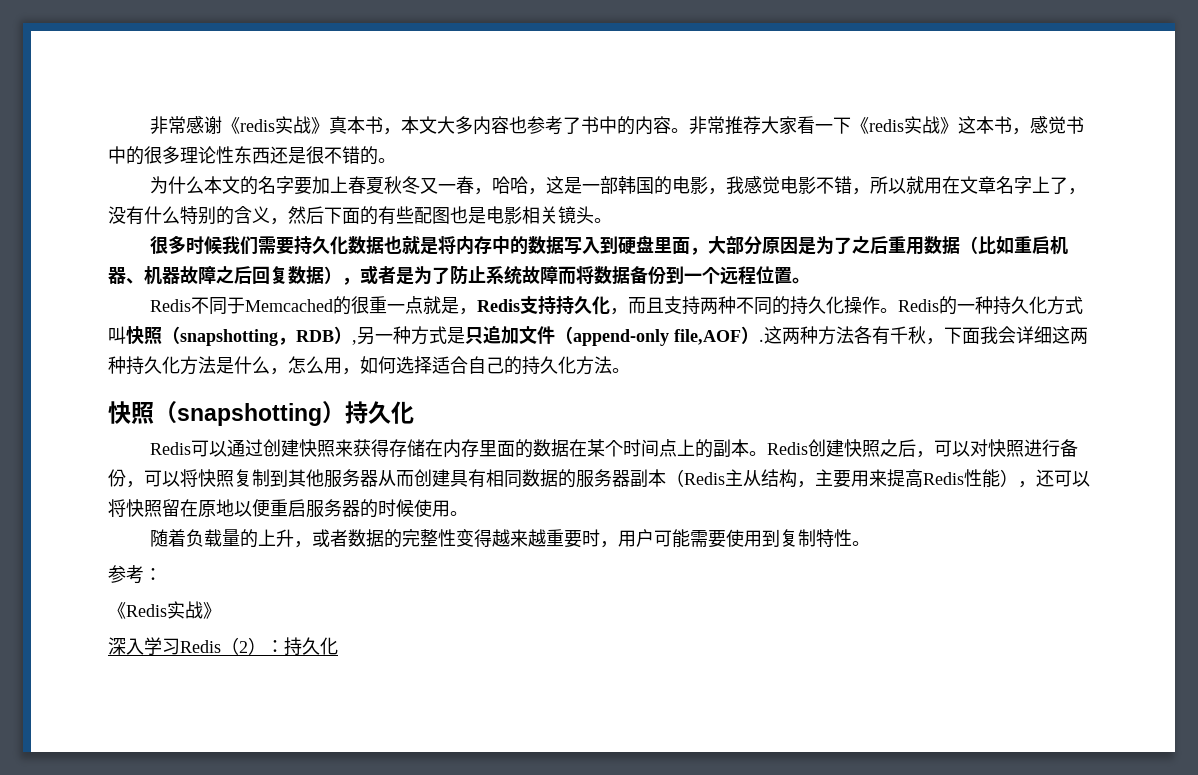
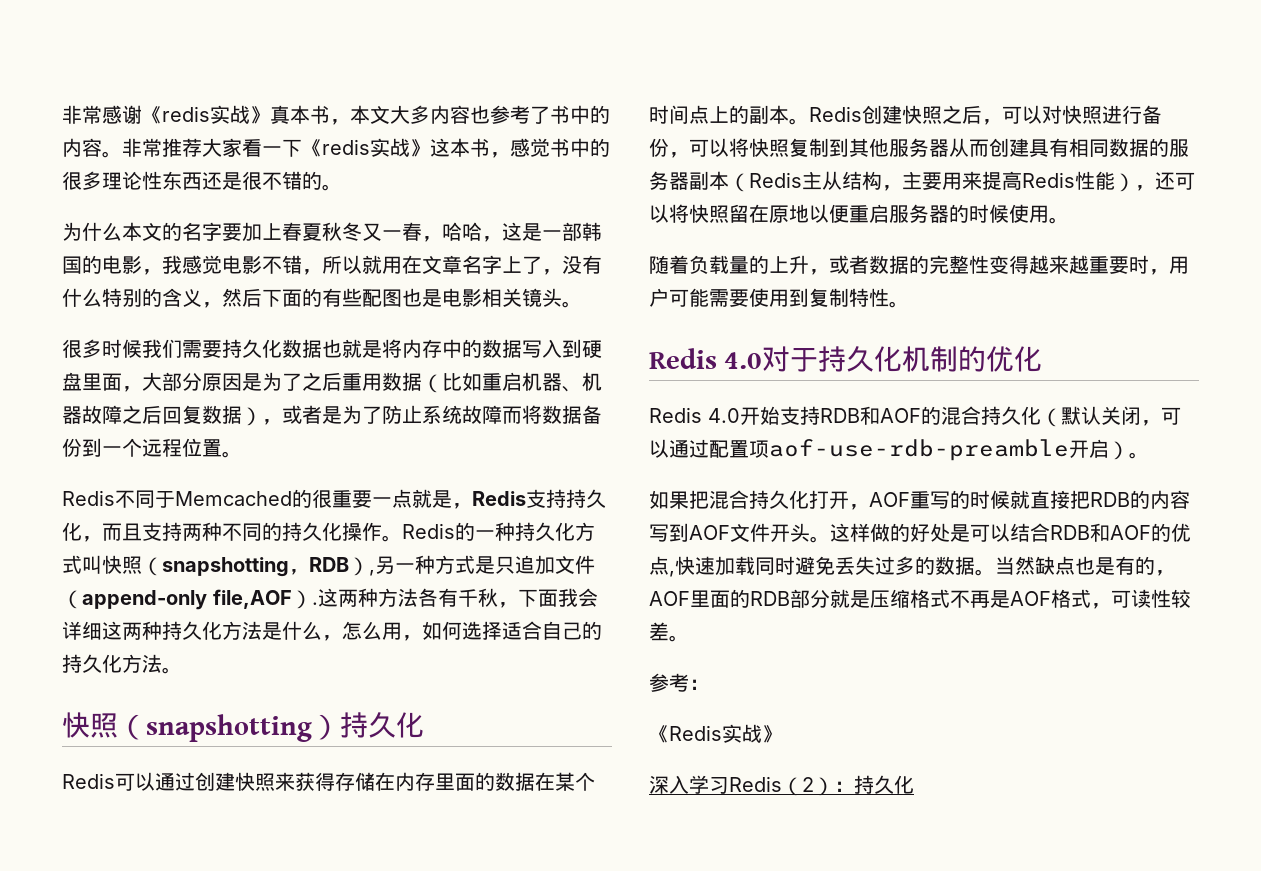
(387, 305) none -> [352,490,372,508] 要
(870, 543) none -> [649,346,1043,372] [649,406,1181,427] [649,439,1149,461] [649,490,1190,510] [649,523,1191,543] [649,556,1175,577] [649,589,1191,609] [649,622,689,642] // Redis 4.0对于持久化机制的优化 // Redis 4.0开始支持RDB和AOF的混合持久化（默认关闭，可以通过配置项aof-use-rdb-preamble开启）。 // 如果把混合持久化打开，AOF重写的时候就直接把RDB的内容写到AOF文件开头。这样做的好处是可以结合RDB和AOF的优点,快速加载同时避免丢失过多的数据。当然缺点也是有的，AOF里面的RDB部分就是压缩格式不再是AOF格式，可读性较差。

